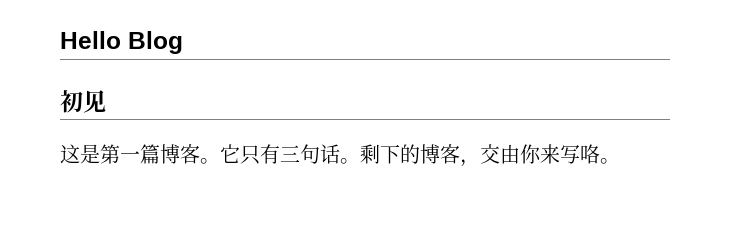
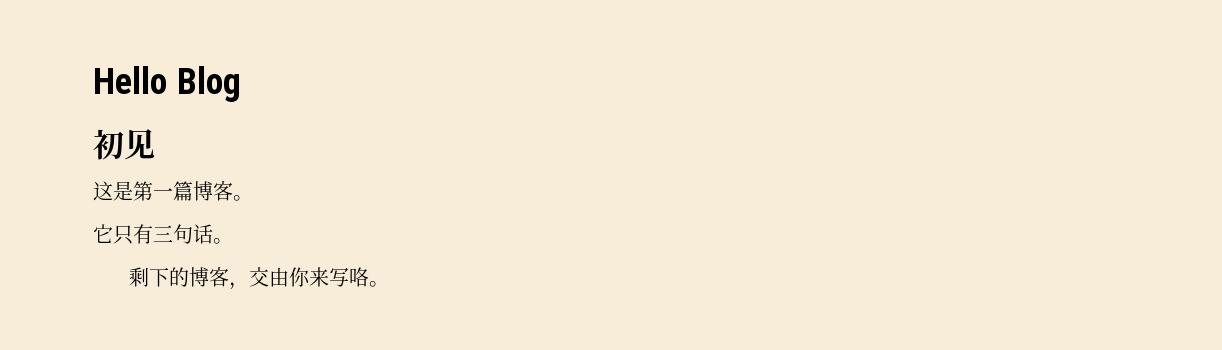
(220, 161) none -> (253, 198) //
(360, 161) none -> (233, 241) //

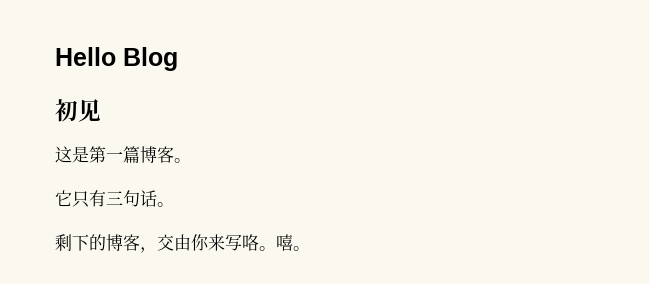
(389, 284) none -> [276,234,310,251] 嘻。

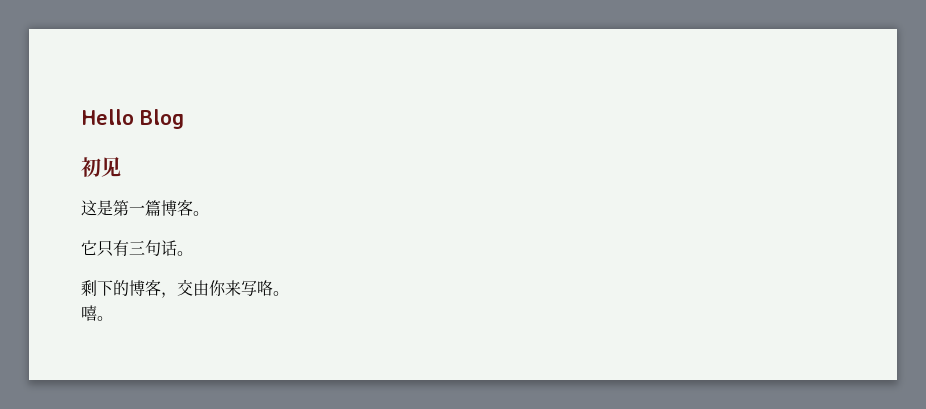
(276, 248) none -> (289, 293) //

